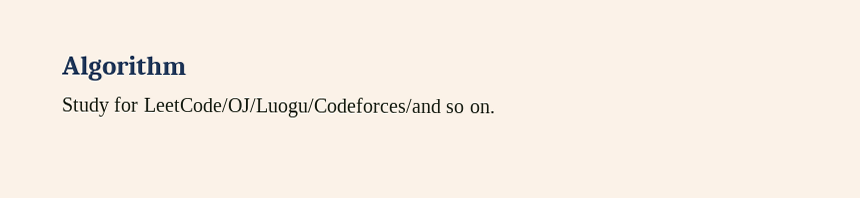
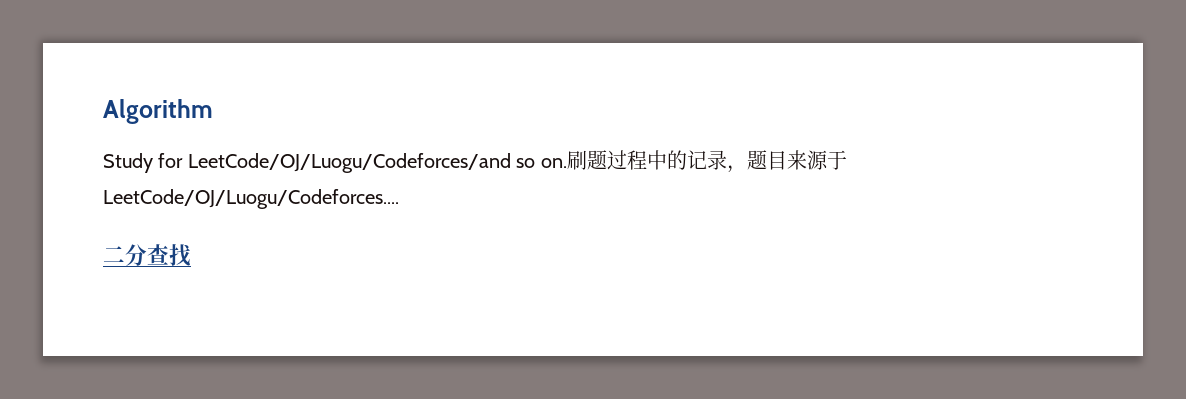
(495, 108) none -> [566,150,847,173] [103,189,399,209] [103,244,191,267] 刷题过程中的记录，题目来源于LeetCode/OJ/Luogu/Codeforces.... // 二分查找

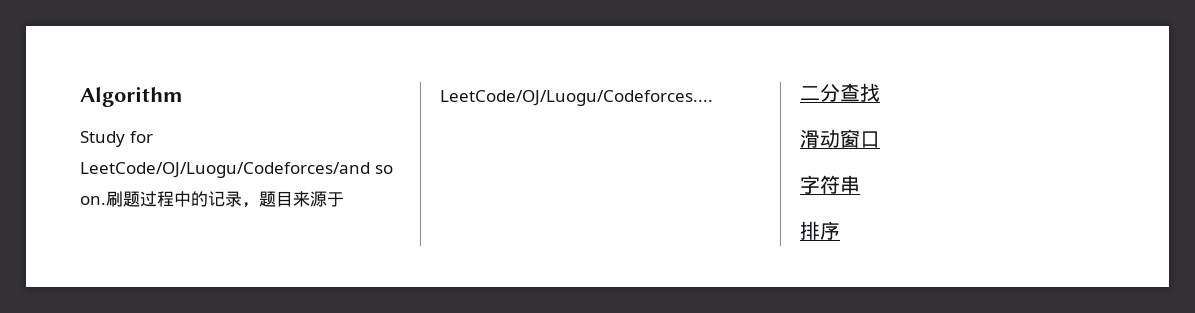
(191, 255) none -> [800,129,880,148] [800,175,860,194] [800,221,840,240] // 滑动窗口 // 字符串 // 排序

